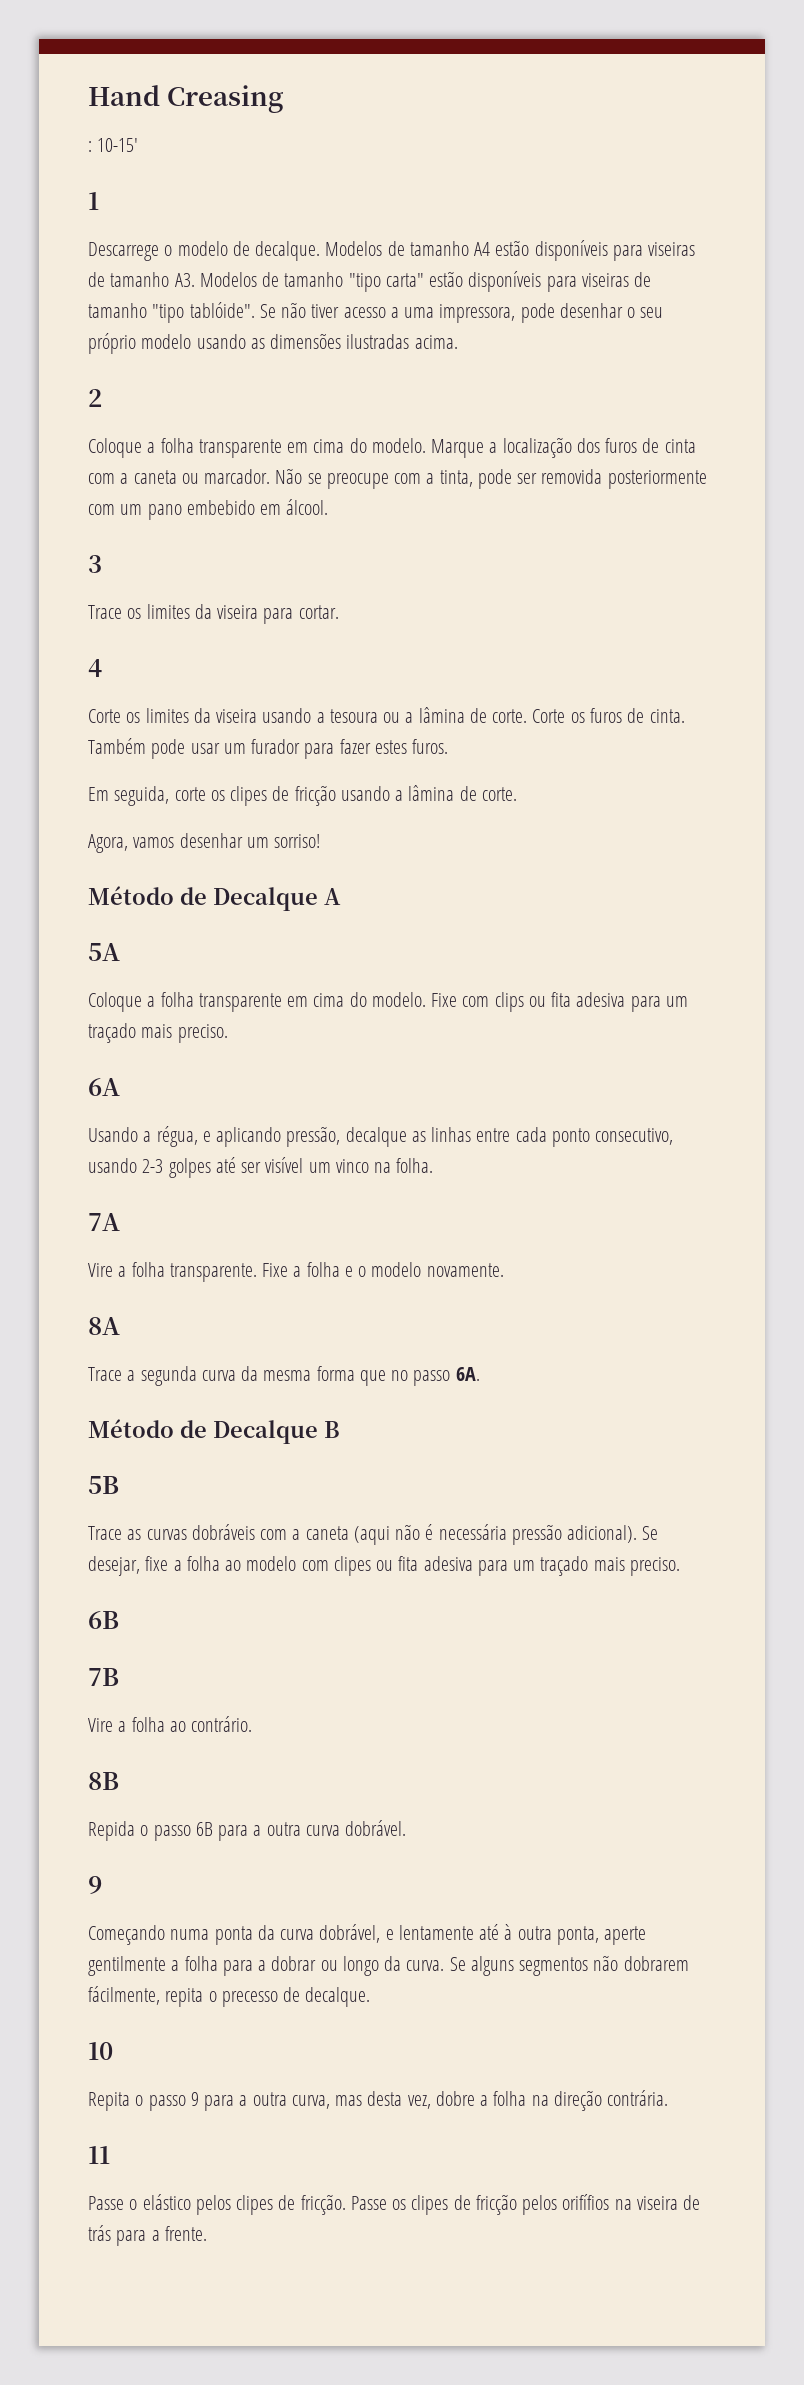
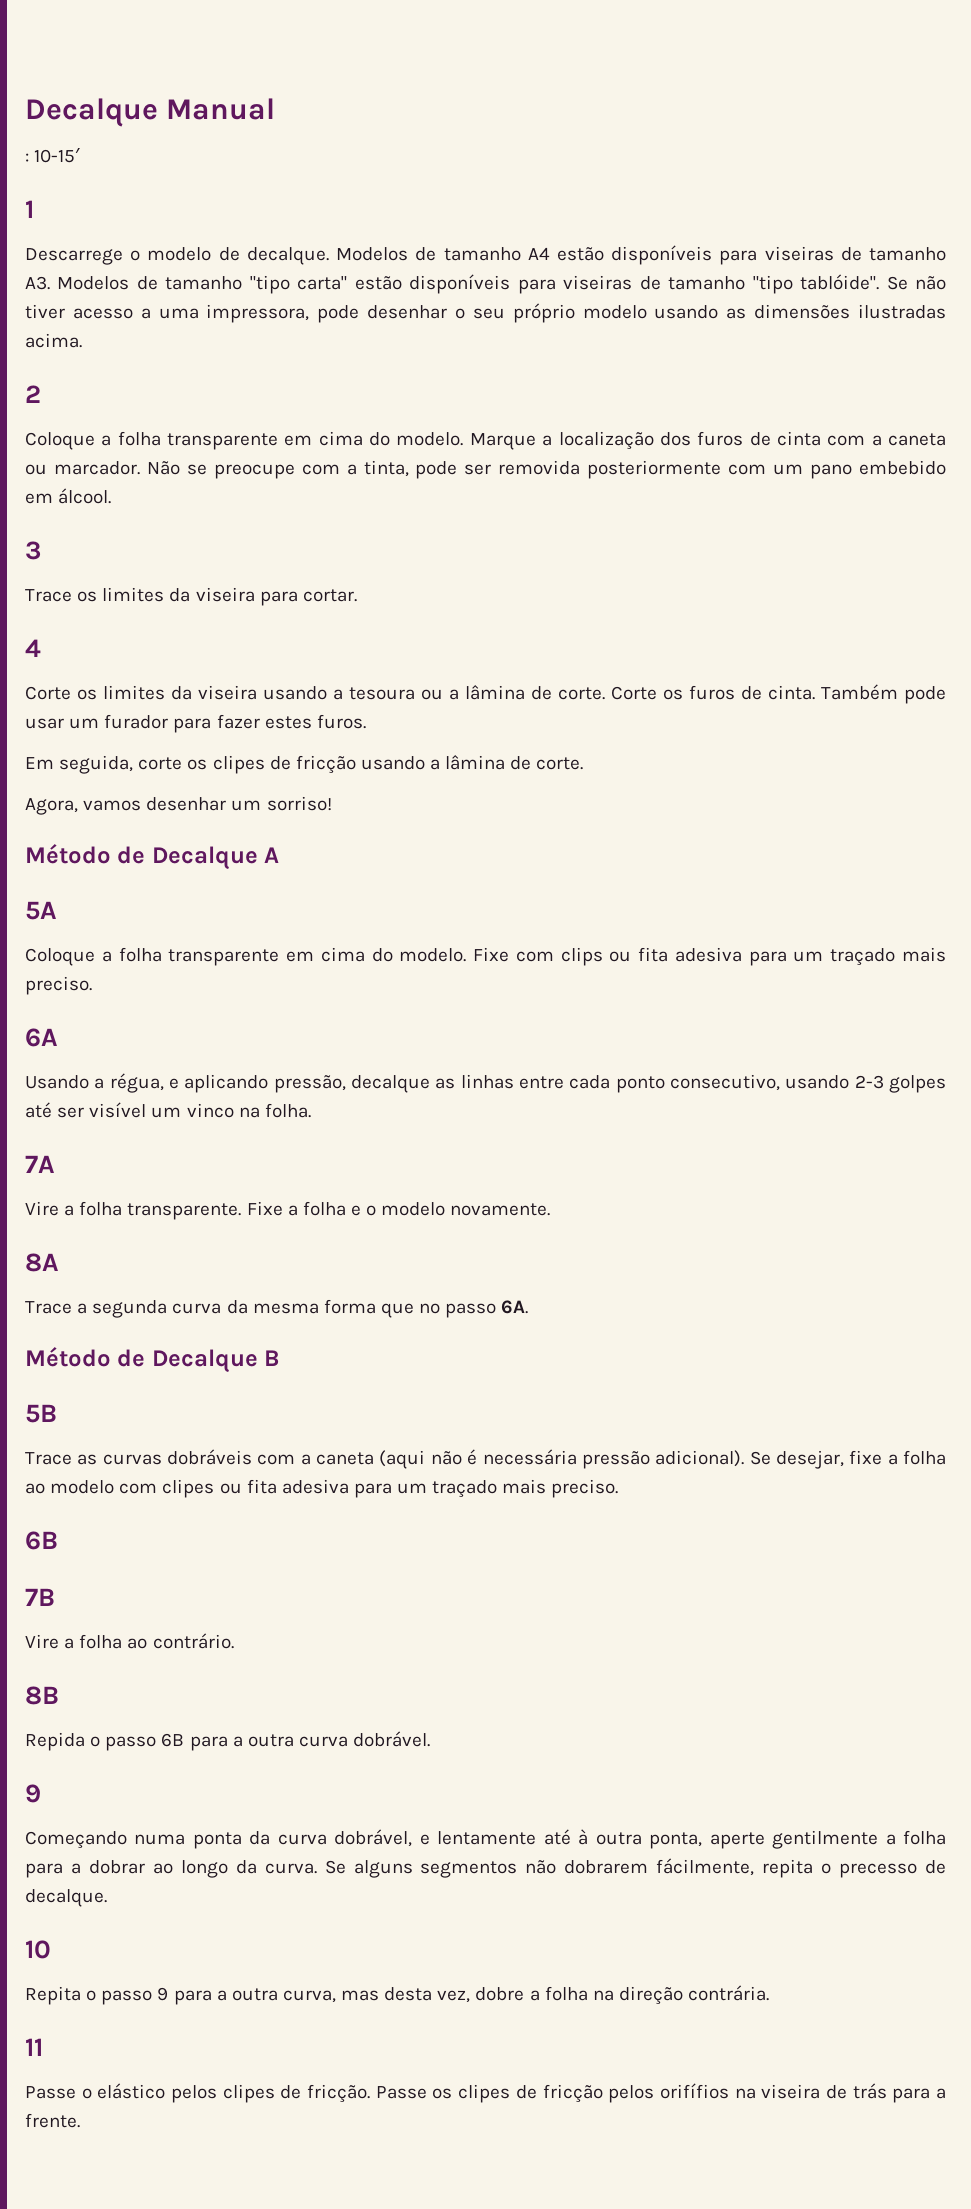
[88,85,285,113] Hand Creasing -> [25,98,276,127] Decalque Manual
[320,1960,338,1971] ou -> [152,1863,173,1874] ao

